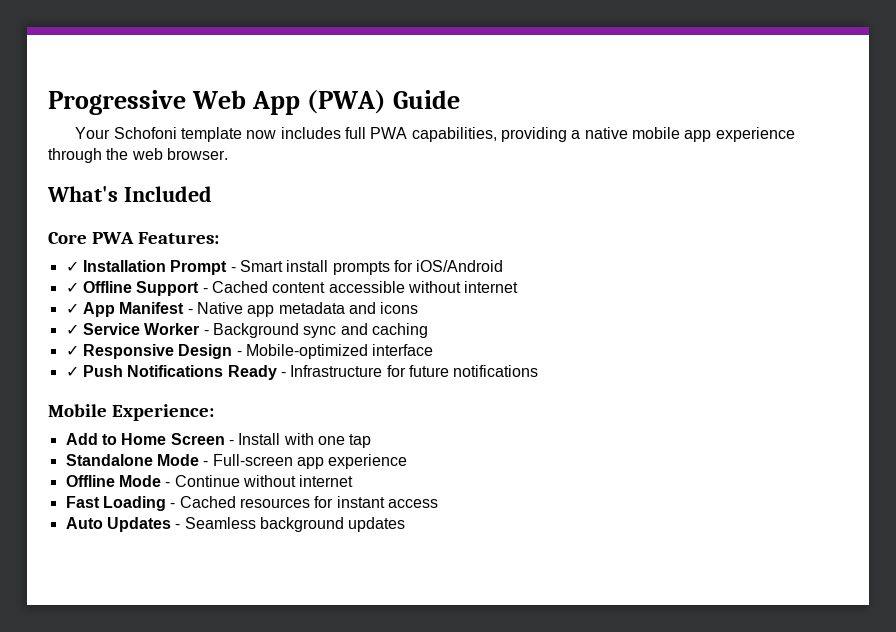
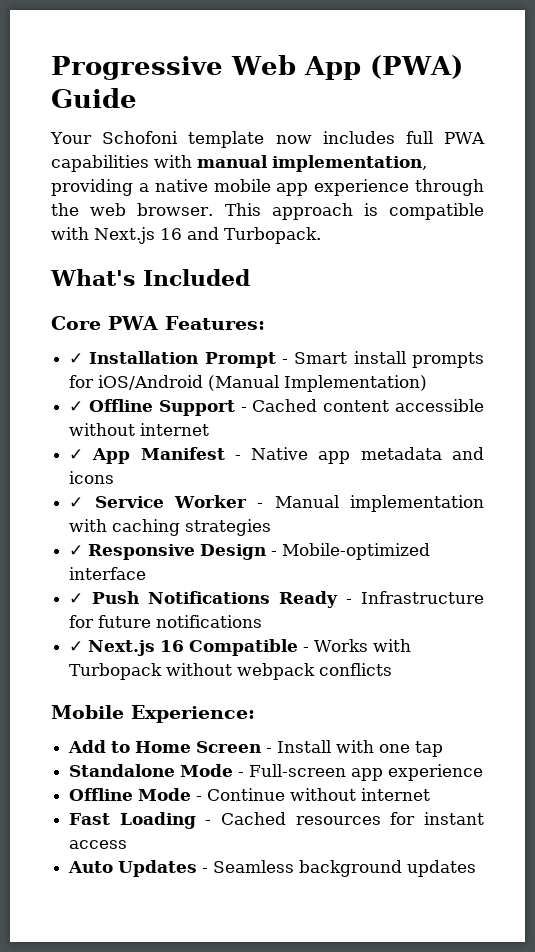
[411,127,497,142] capabilities, -> [51,155,427,172] capabilities with manual implementation,
(228, 154) none -> [224,203,484,220] [51,227,321,244] This approach is compatible with Next.js 16 and Turbopack.
(504, 266) none -> [208,375,428,392] (Manual Implementation)
[212,323,368,338] Background sync and -> [274,495,485,512] [69,519,108,532] Manual implementation with
(428, 330) none -> [185,519,272,536] strategies
(539, 371) none -> [69,639,412,656] [69,663,393,680] // ✓ Next.js 16 Compatible - Works with Turbopack without webpack conflicts

